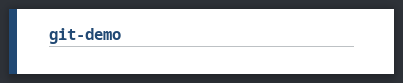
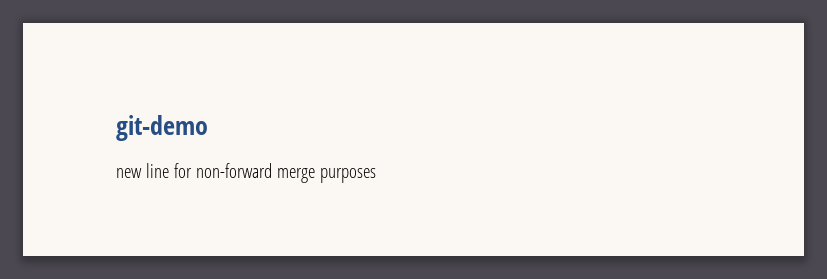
(121, 36) none -> [116,163,376,183] // new line for non-forward merge purposes

